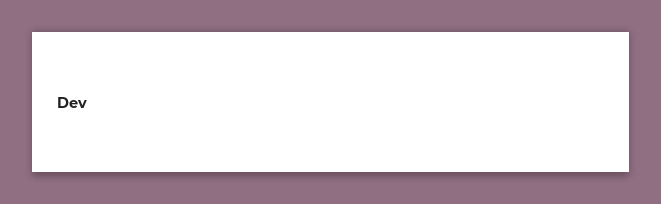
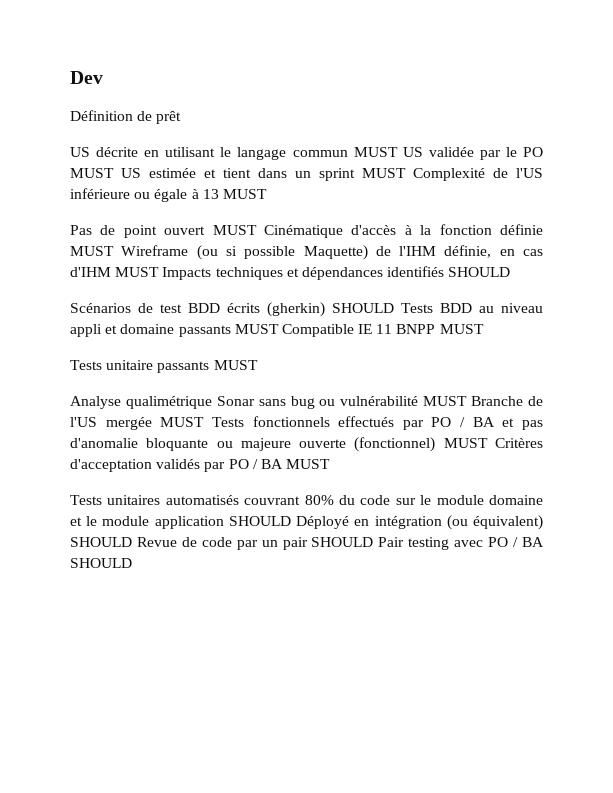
(87, 102) none -> [70,110,182,124] [70,147,543,160] [70,168,543,181] [70,188,267,202] [70,224,543,238] [70,245,543,260] [70,266,511,280] [70,302,543,317] [70,324,484,337] [70,360,258,373] [70,396,544,409] [70,416,543,430] [70,437,543,452] [70,459,331,472] [70,495,543,505] [70,515,543,530] [70,537,544,550] [70,558,132,568] // Définition de prêt // US décrite en utilisant le langage commun MUST US validée par le PO MUST US estimée et tient dans un sprint MUST Complexité de l'US inférieure ou égale à 13 MUST // Pas de point ouvert MUST Cinématique d'accès à la fonction définie MUST Wireframe (ou si possible Maquette) de l'IHM définie, en cas d'IHM MUST Impacts techniques et dépendances identifiés SHOULD // Scénarios de test BDD écrits (gherkin) SHOULD Tests BDD au niveau appli et domaine passants MUST Compatible IE 11 BNPP MUST // Tests unitaire passants MUST // Analyse qualimétrique Sonar sans bug ou vulnérabilité MUST Branche de l'US mergée MUST Tests fonctionnels effectués par PO / BA et pas d'anomalie bloquante ou majeure ouverte (fonctionnel) MUST Critères d'acceptation validés par PO / BA MUST // Tests unitaires automatisés couvrant 80% du code sur le module domaine et le module application SHOULD Déployé en intégration (ou équivalent) SHOULD Revue de code par un pair SHOULD Pair testing avec PO / BA SHOULD

